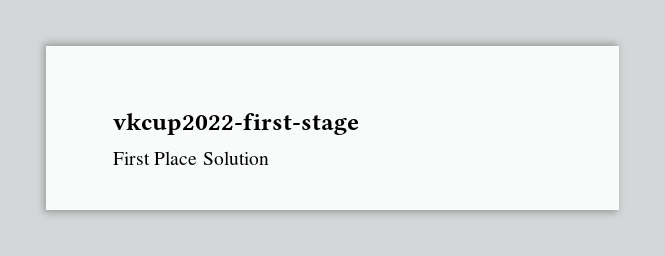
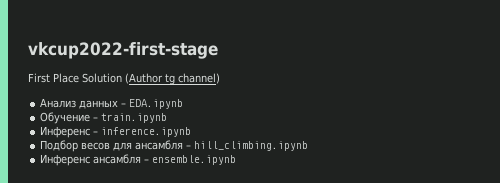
(269, 158) none -> [125,73,220,85] [40,98,184,109] [40,112,168,124] [40,126,192,138] [40,140,309,152] [40,154,237,166] (Author tg channel) // Анализ данных – EDA.ipynb // Обучение – train.ipynb // Инференс – inference.ipynb // Подбор весов для ансамбля – hill_climbing.ipynb // Инференс ансамбля – ensemble.ipynb

